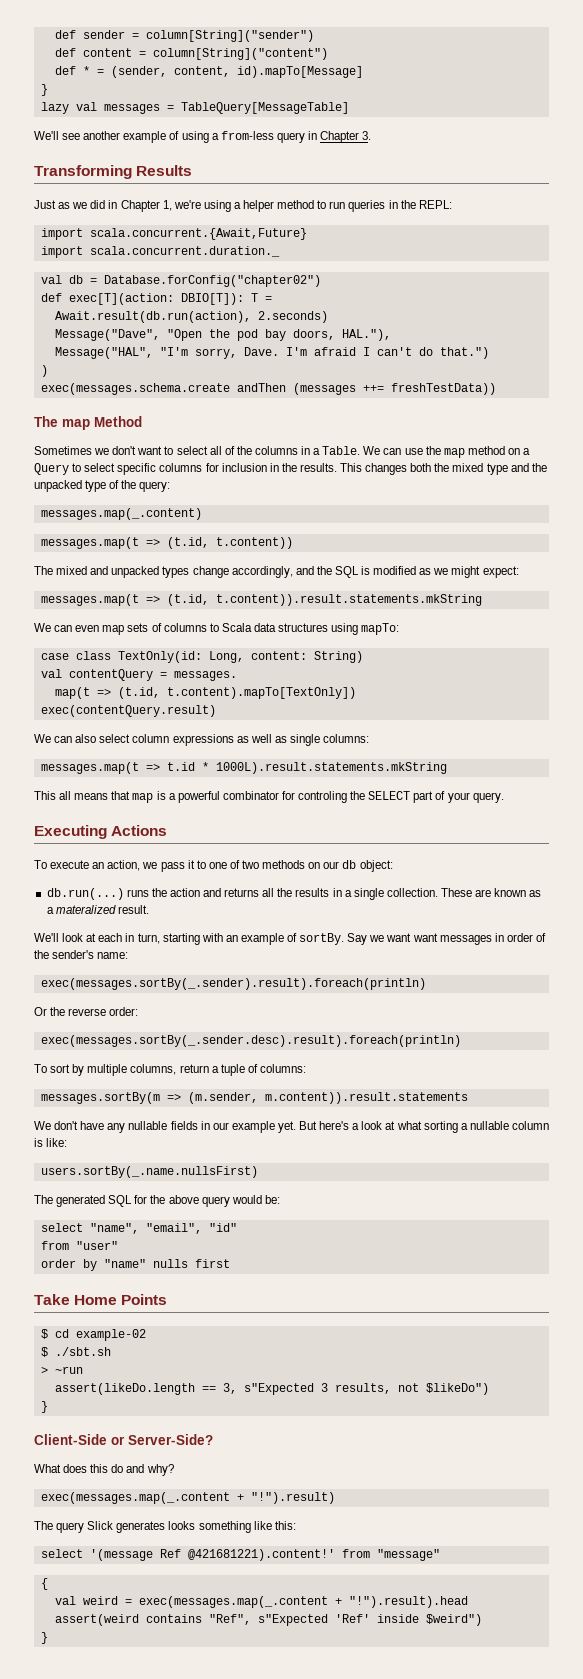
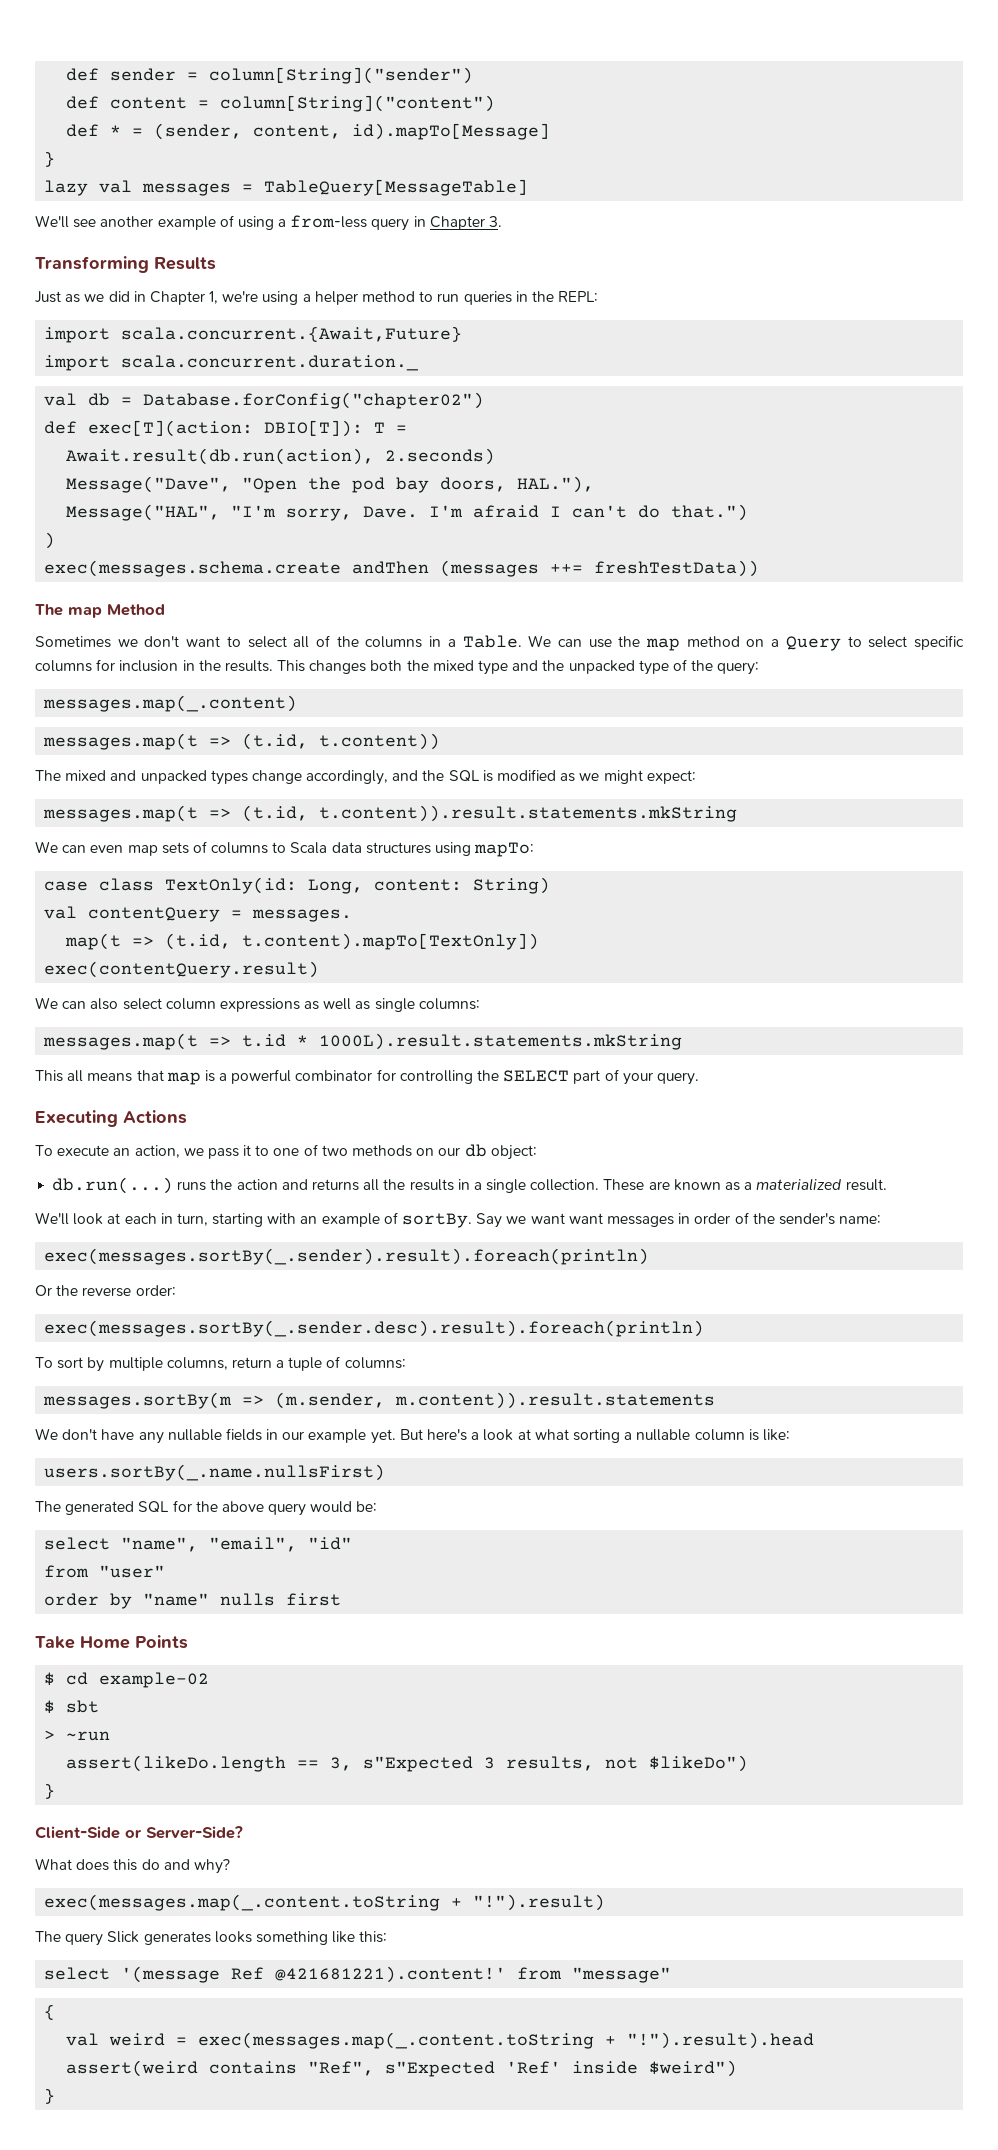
[298,791,348,803] controling -> [399,1070,473,1084] controlling
[55,905,116,914] materalized -> [756,1178,842,1191] materialized
[54,1347,111,1356] ./sbt.sh -> [66,1700,100,1713] sbt
[40,1492,230,1504] exec(messages.map(_.content -> [44,1894,441,1911] exec(messages.map(_.content.toString
[138,1596,328,1608] exec(messages.map(_.content -> [198,2032,595,2049] exec(messages.map(_.content.toString

